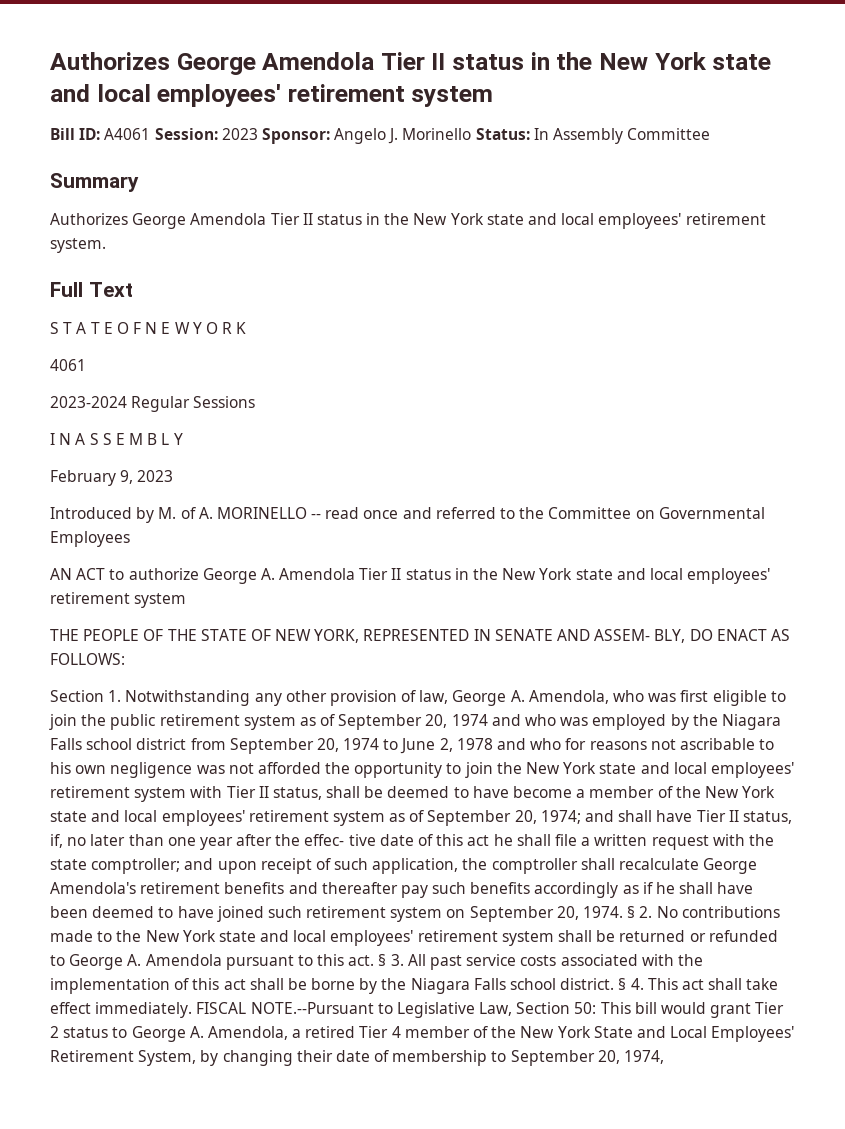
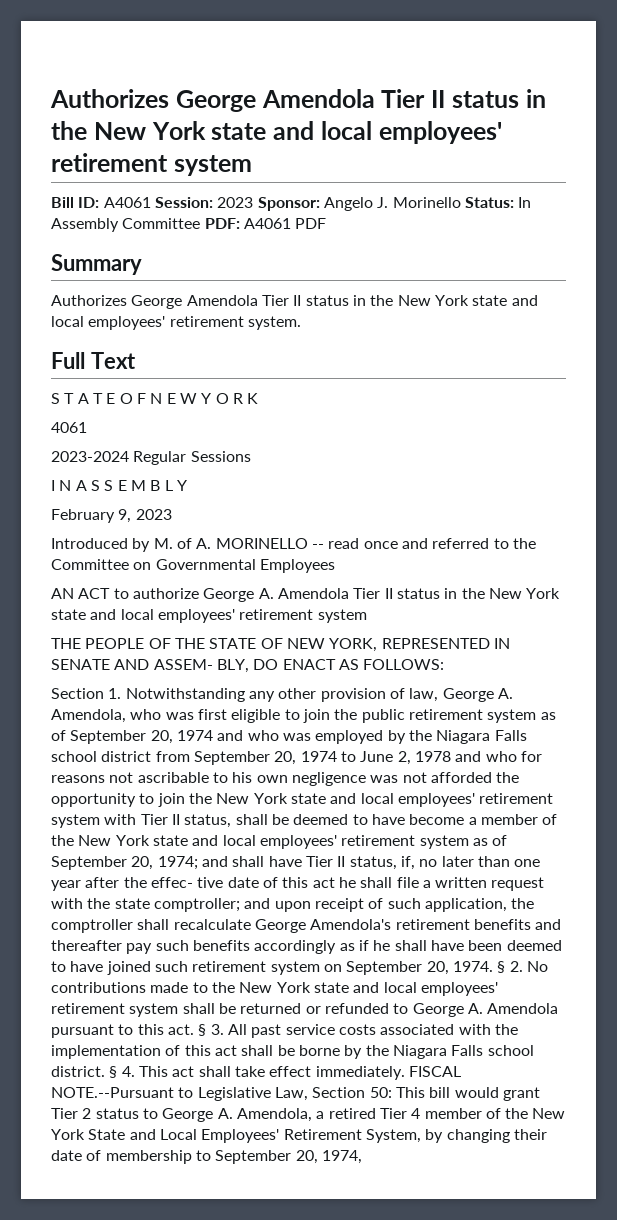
(711, 134) none -> [204,218,327,229] PDF: A4061 PDF

